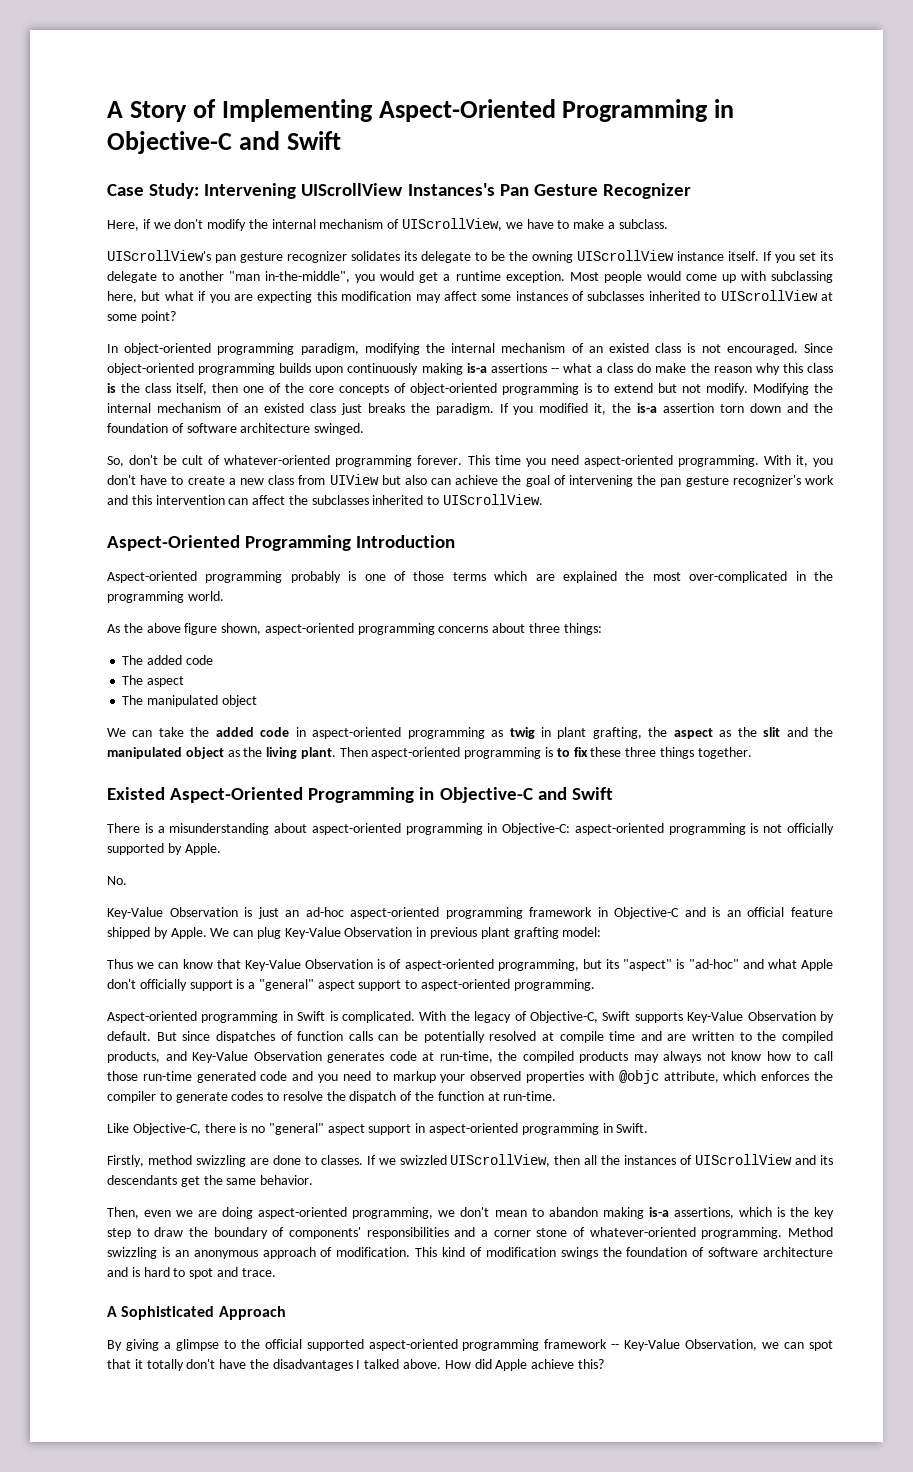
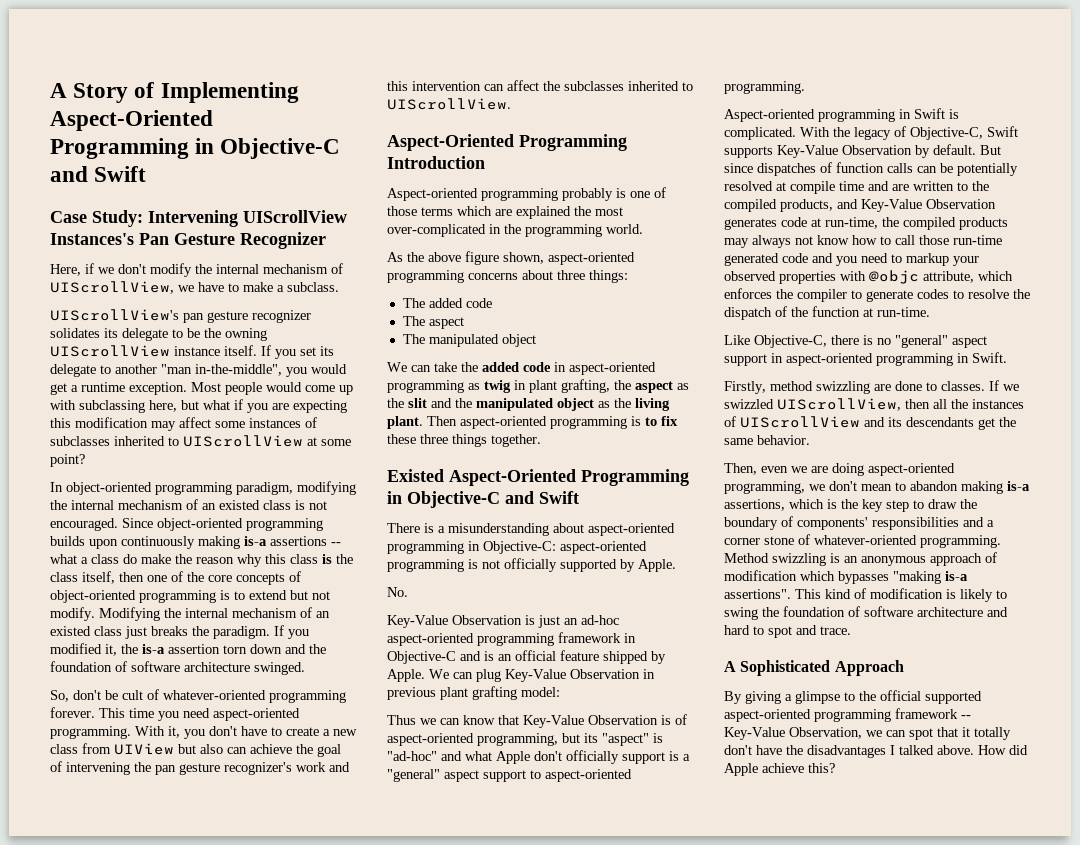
[336,1247,598,1259] modification. This kind of modification swings -> [724,570,968,584] [724,588,1007,602] [724,607,758,620] modification which bypasses "making is-a assertions". This kind of modification is likely to swing
[131,1267,140,1277] is -> (1008, 612) none

